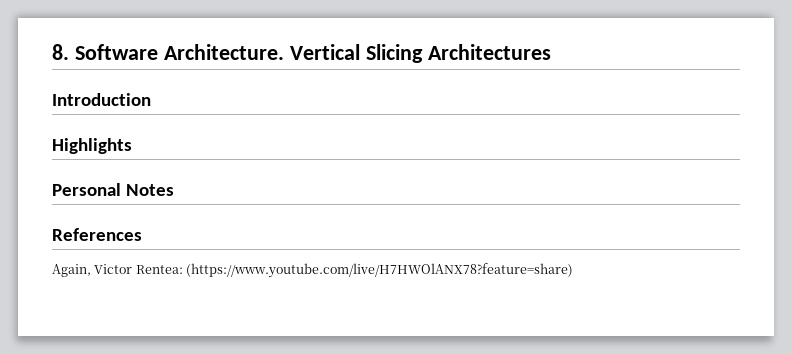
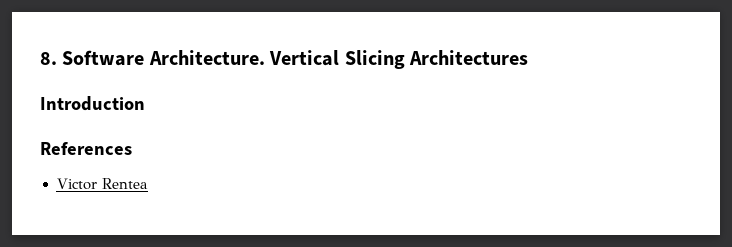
[52,138,132,154] [52,183,175,196] [52,228,142,241] [52,263,574,278] Highlights // Personal Notes // References // Again, Victor Rentea: (https://www.youtube.com/live/H7HWOlANX78?feature=share) -> [40,142,132,155] [56,178,148,190] References // Victor Rentea

